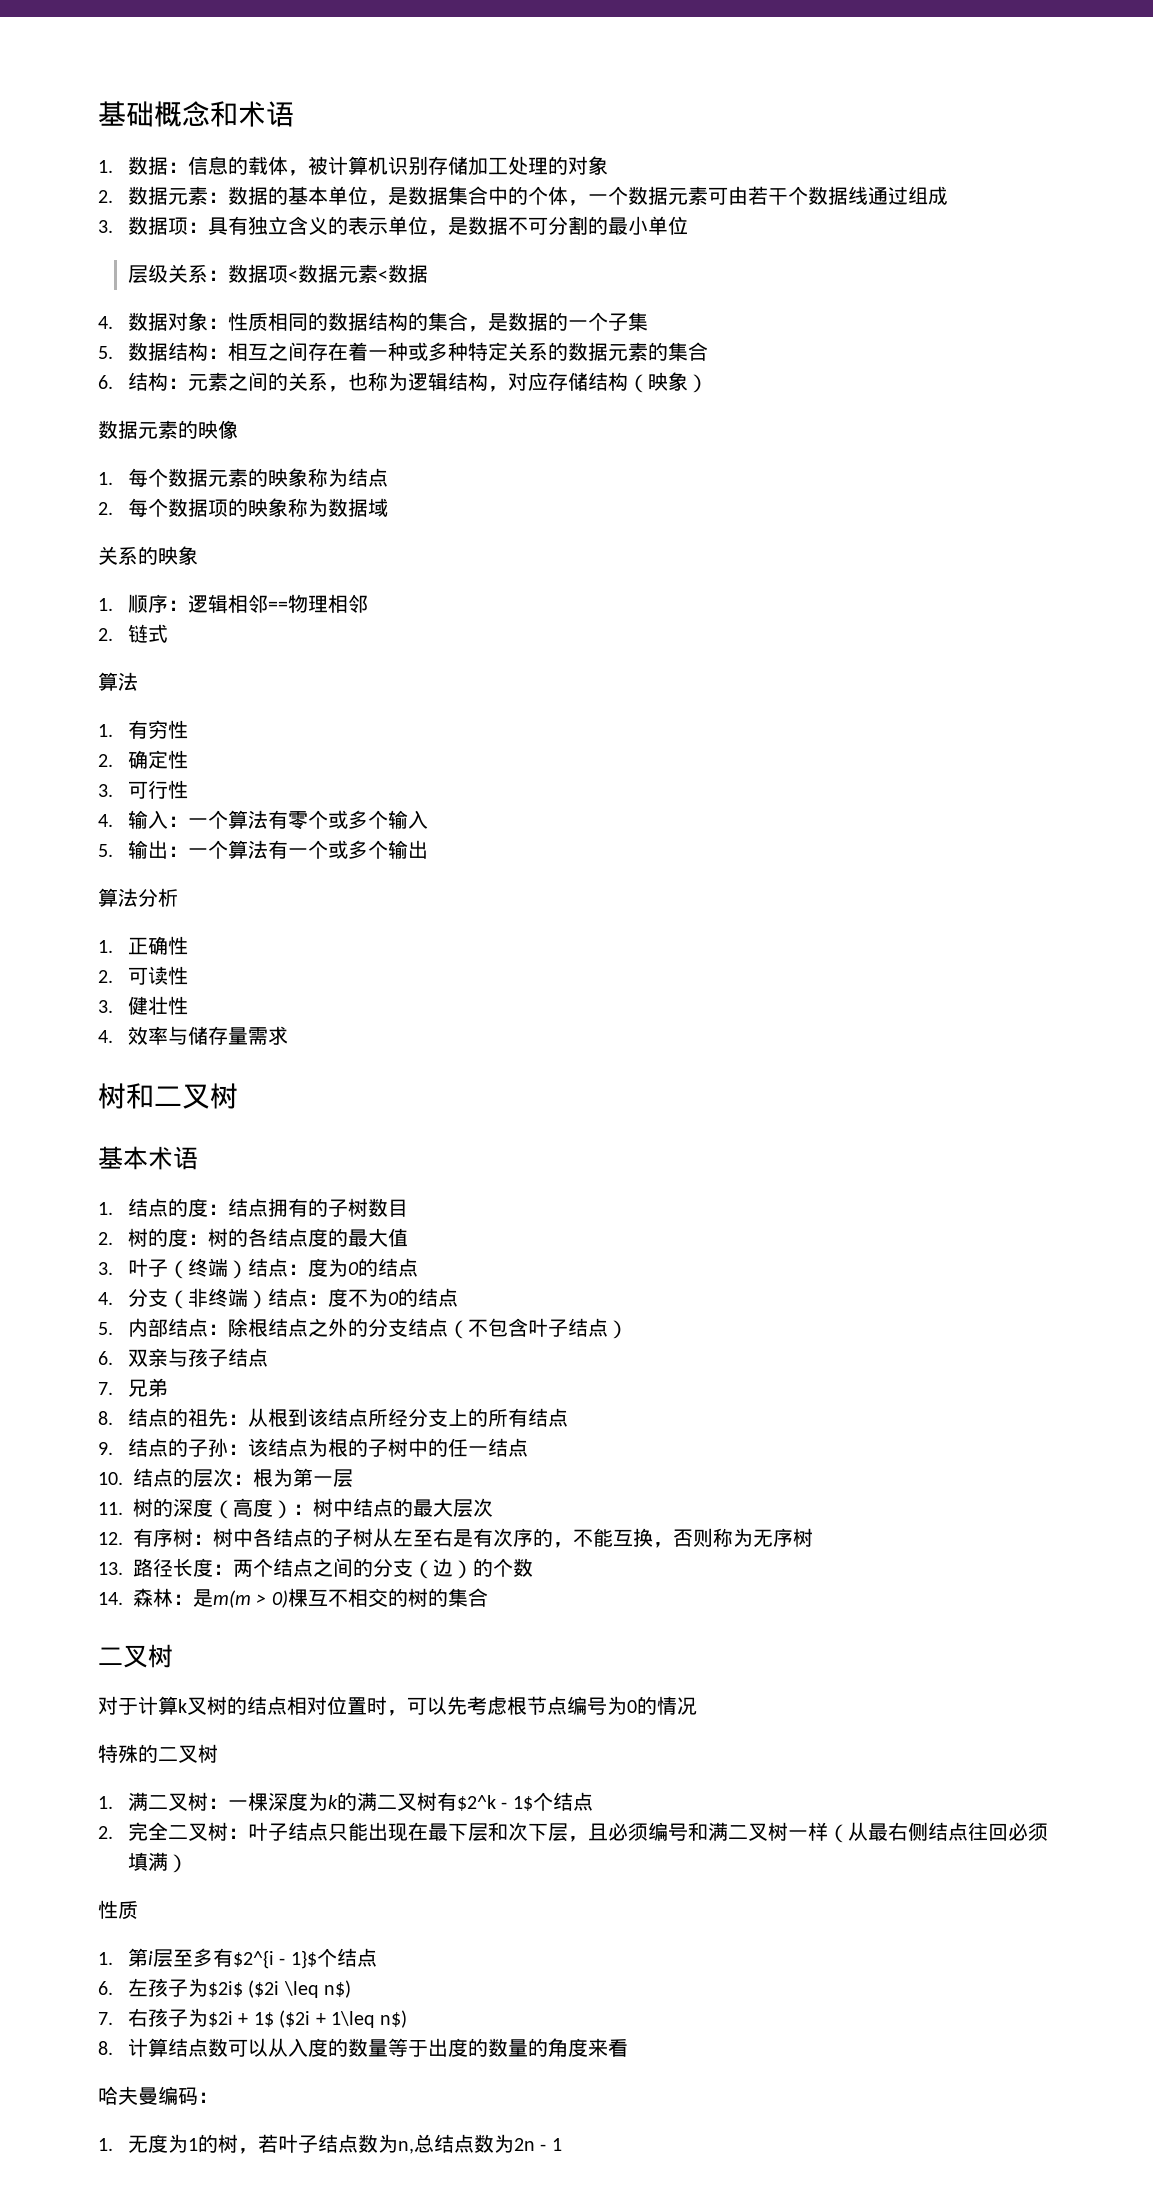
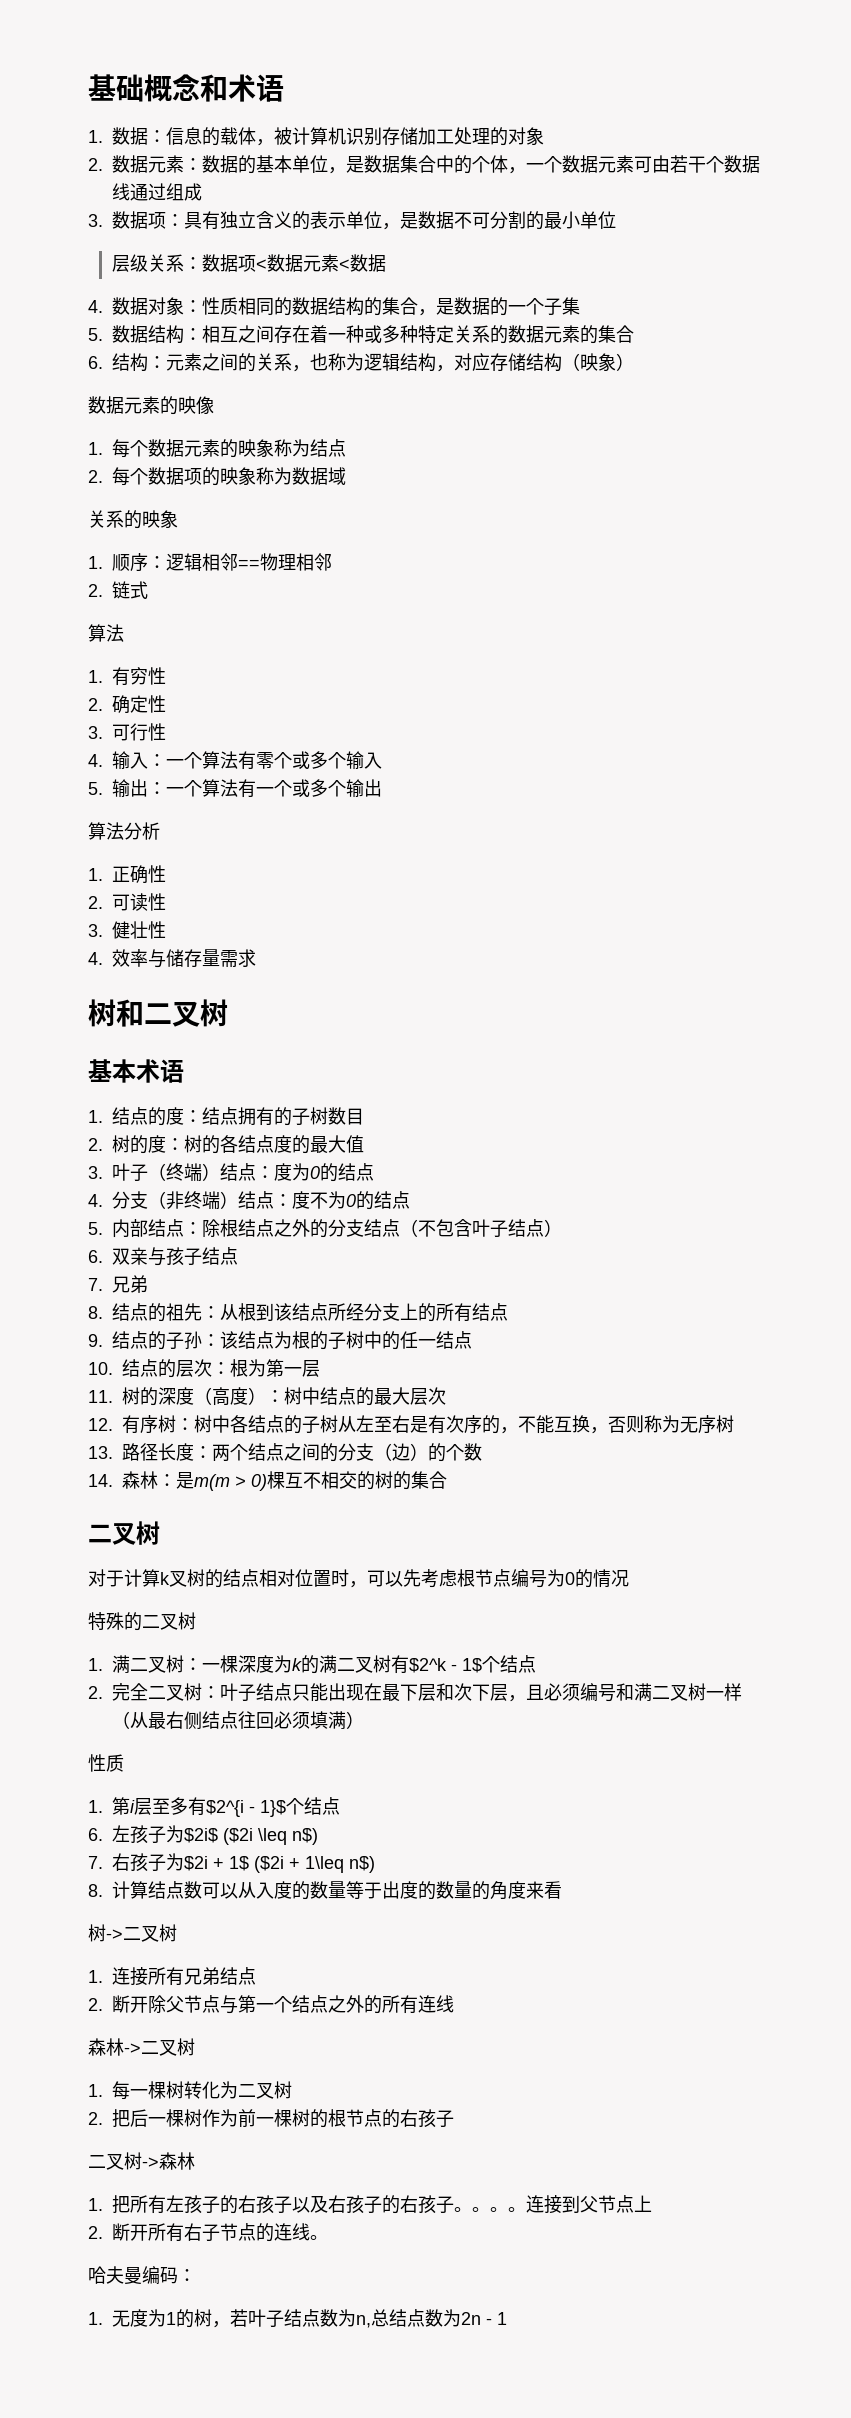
(629, 2048) none -> [88,1924,177,1942] [88,1967,256,1986] [88,1995,454,2014] [88,2038,195,2056] [88,2081,292,2100] [88,2109,454,2128] [88,2152,195,2170] [88,2195,652,2214] [88,2223,328,2242] // 树->二叉树 // 1.连接所有兄弟结点 // 2.断开除父节点与第一个结点之外的所有连线 // 森林->二叉树 // 1.每一棵树转化为二叉树 // 2.把后一棵树作为前一棵树的根节点的右孩子 // 二叉树->森林 // 1.把所有左孩子的右孩子以及右孩子的右孩子。。。。连接到父节点上 // 2.断开所有右子节点的连线。

